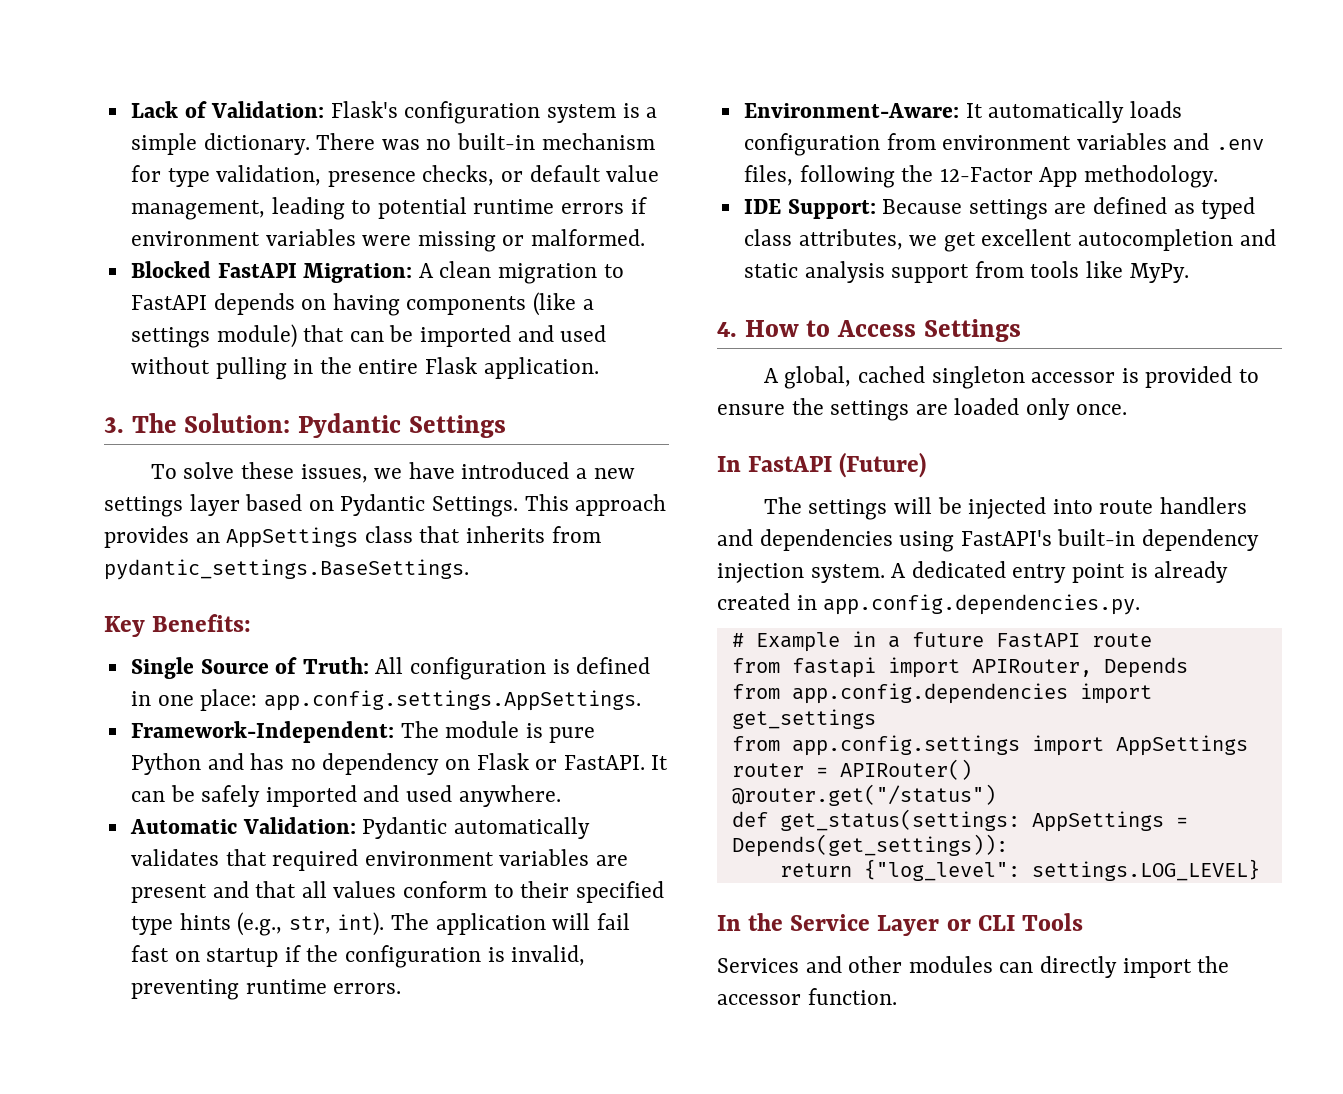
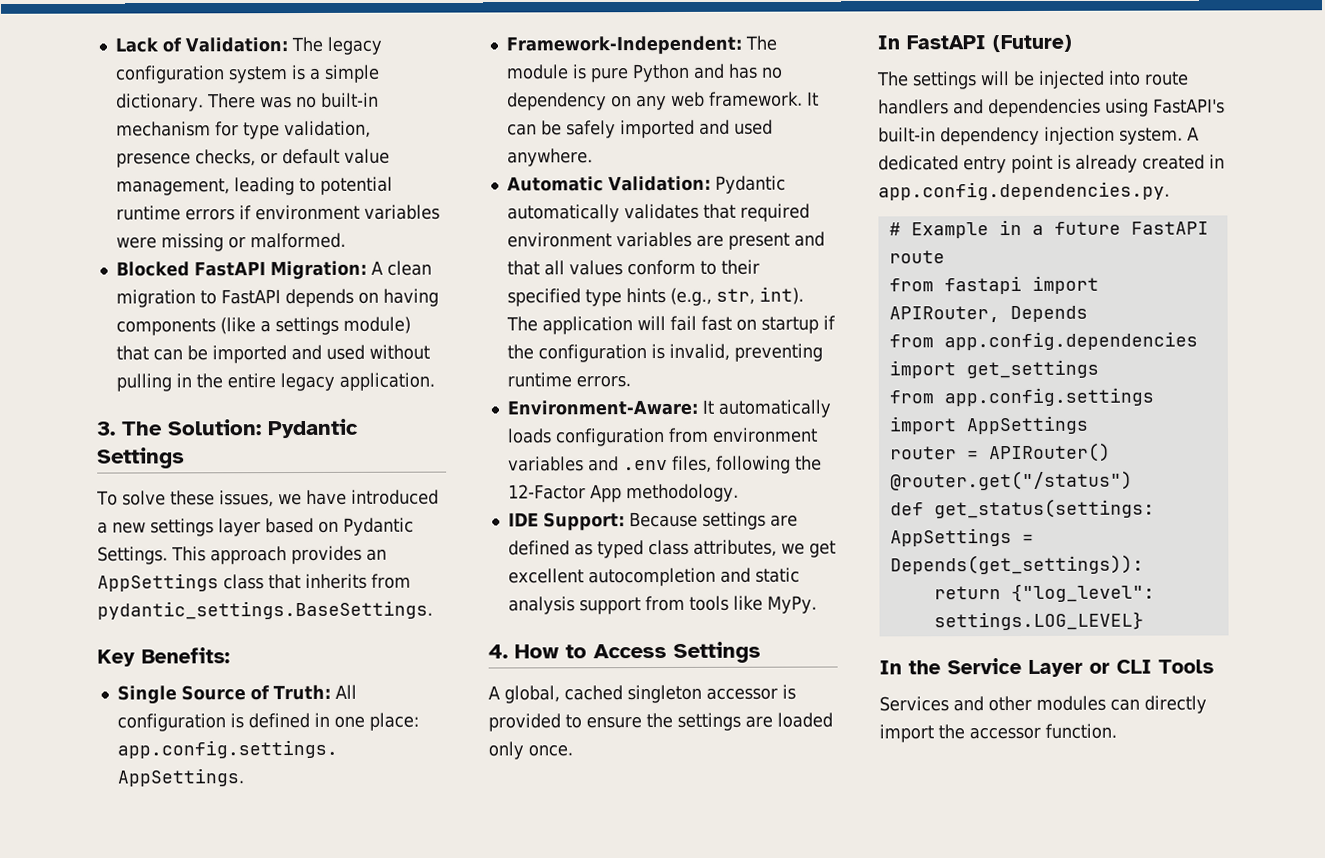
[330,101,398,118] Flask's -> [290,36,382,55] The legacy
[425,357,478,374] Flask -> [279,372,335,392] legacy
[476,753,645,770] Flask or FastAPI. -> [635,91,803,111] any web framework.

